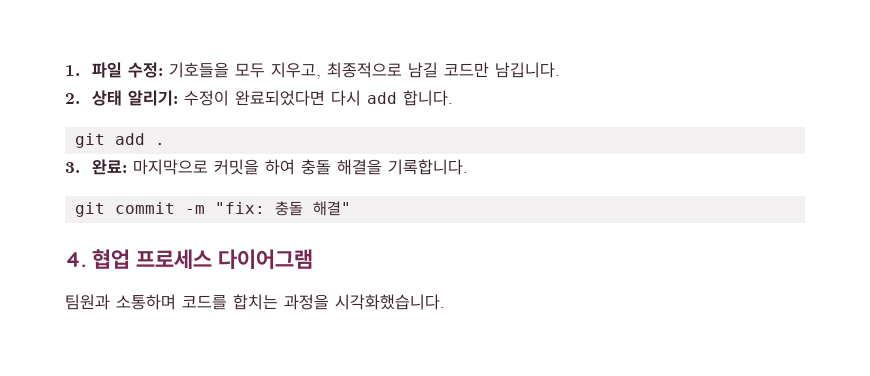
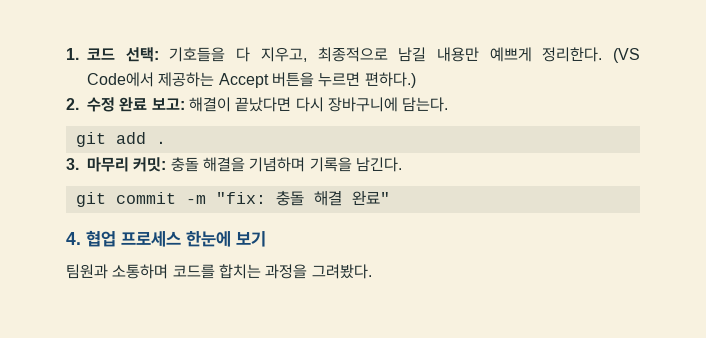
[92,62,561,79] [65,90,454,106] [75,133,166,148] [65,159,469,175] 파일 수정: 기호들을 모두 지우고, 최종적으로 남길 코드만 남깁니다. // 2. 상태 알리기: 수정이 완료되었다면 다시 add 합니다. // git add . // 3. 완료: 마지막으로 커밋을 하여 충돌 해결을 기록합니다. -> [87,47,640,63] [87,72,416,88] [66,97,449,112] [75,132,166,147] [66,157,402,172] 코드 선택: 기호들을 다 지우고, 최종적으로 남길 내용만 예쁘게 정리한다. (VS Code에서 제공하는 Accept 버튼을 누르면 편하다.) // 2. 수정 완료 보고: 해결이 끝났다면 다시 장바구니에 담는다. // git add . // 3. 마무리 커밋: 충돌 해결을 기념하며 기록을 남긴다.
[313,201,352,216] 해결" -> [313,190,390,206] 해결 완료"
[218,249,313,270] 다이어그램 -> [186,231,266,247] 한눈에 보기
[335,294,445,310] 시각화했습니다. -> [311,264,372,279] 그려봤다.

